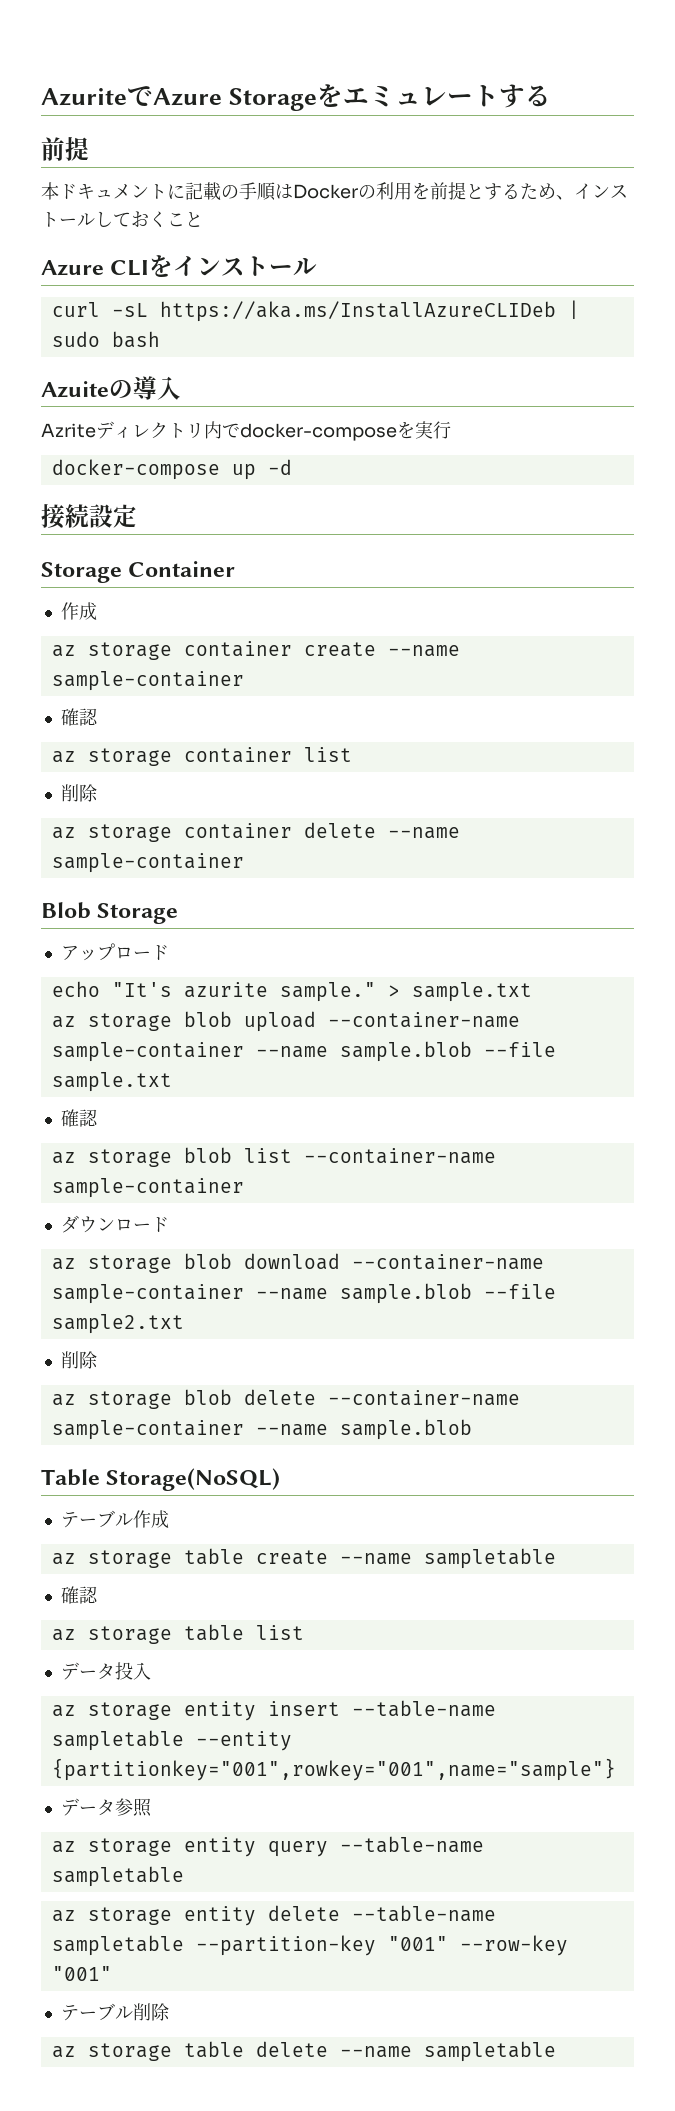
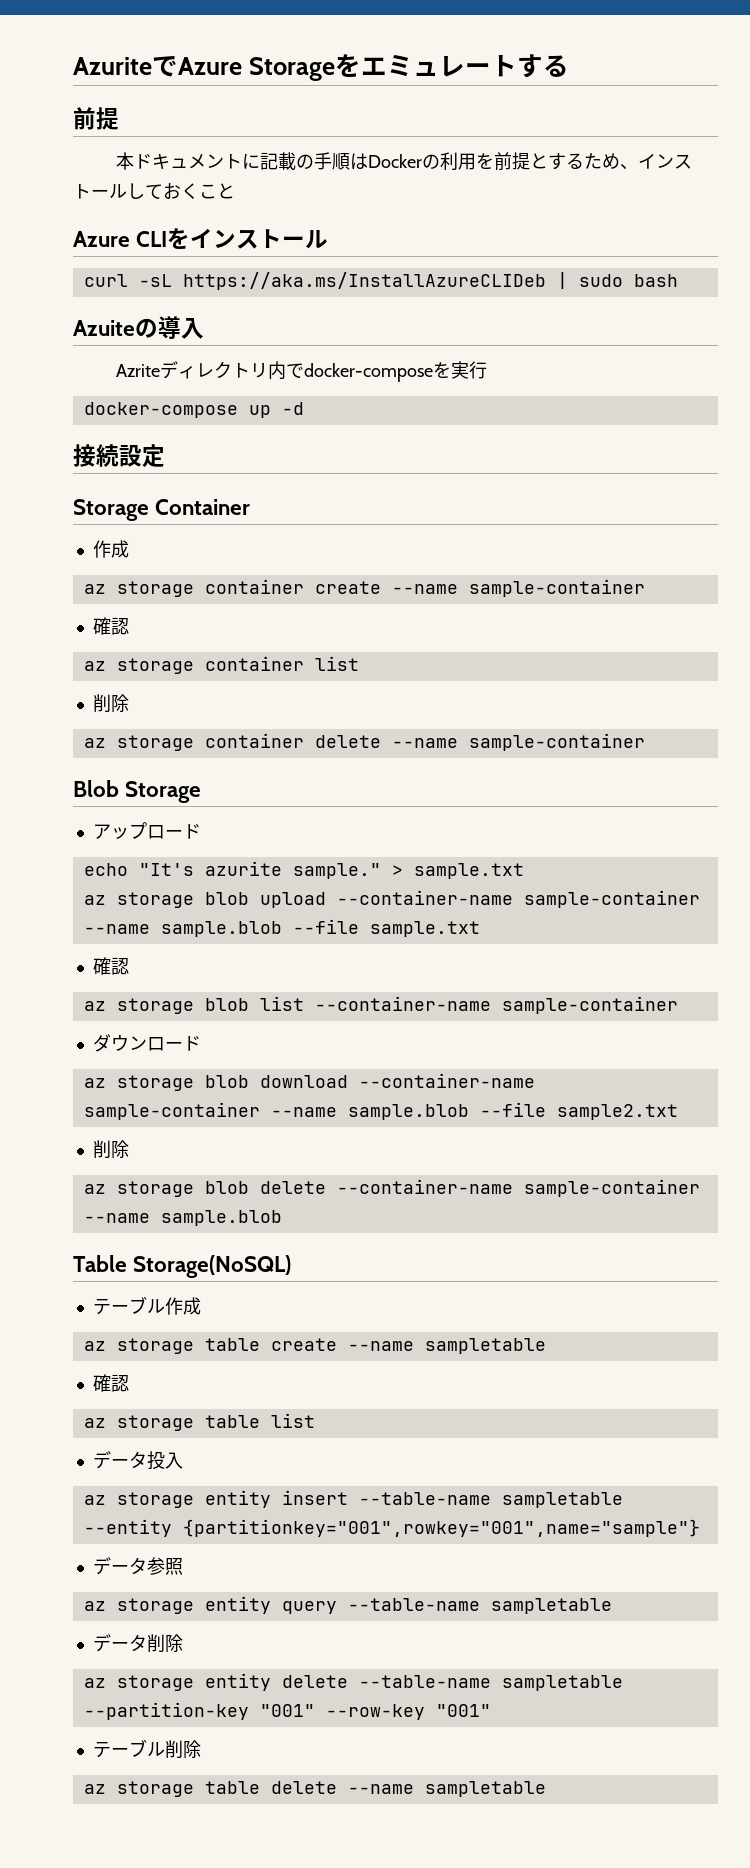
(184, 1876) none -> [92,1634,183,1652] // データ削除

